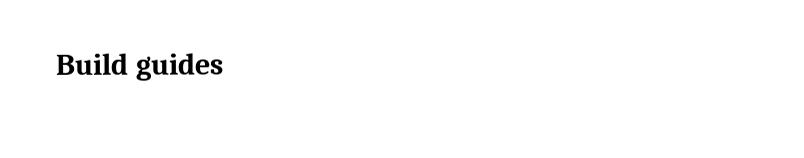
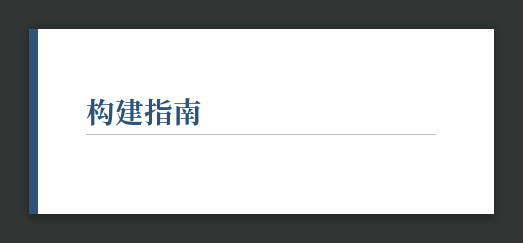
[55,52,225,81] Build guides -> [86,98,202,126] 构建指南

